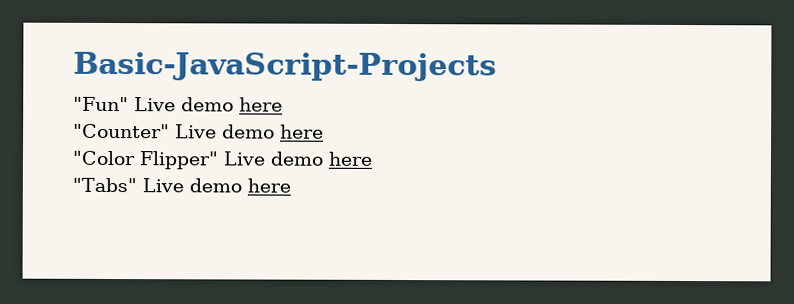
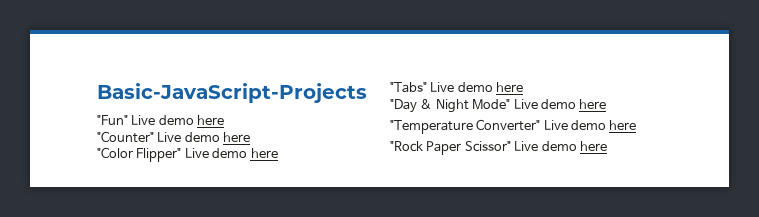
(291, 185) none -> [390,99,607,113] [390,119,637,134] [390,141,607,155] // "Day & Night Mode" Live demo here // "Temperature Converter" Live demo here // "Rock Paper Scissor" Live demo here

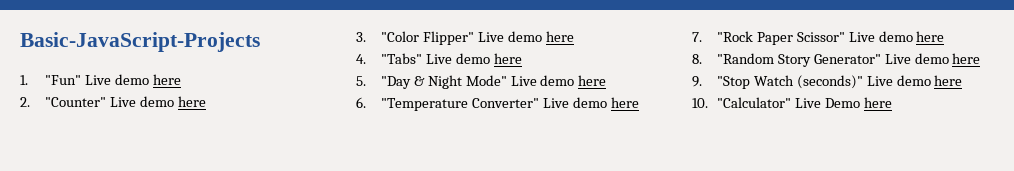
(367, 93) none -> [20,75,28,85] 1.
(225, 120) none -> [20,97,30,107] 2.
(251, 137) none -> [356,32,366,42] 3.
(278, 153) none -> [356,54,366,64] 4.
(524, 87) none -> [356,76,366,86] 5.
(607, 104) none -> [356,97,366,108] 6.
(637, 125) none -> [692,32,702,42] 7.
(607, 146) none -> [692,53,981,67] [692,75,963,89] [692,97,892,108] // 8. "Random Story Generator" Live demo here // 9. "Stop Watch (seconds)" Live demo here // 10. "Calculator" Live Demo here

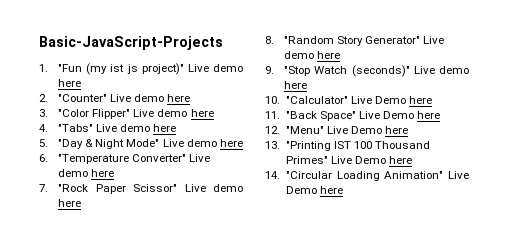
[44,75,81,85] "Fun" -> [58,63,184,75] "Fun (my ist js project)"
(892, 102) none -> [265,111,441,121] [265,126,409,134] [265,141,431,151] [285,156,413,164] [265,171,469,181] [285,186,343,194] // 11. "Back Space" Live Demo here // 12. "Menu" Live Demo here // 13. "Printing IST 100 Thousand Primes" Live Demo here // 14. "Circular Loading Animation" Live Demo here

